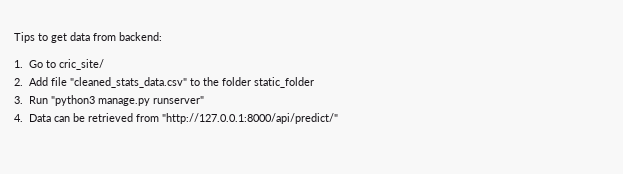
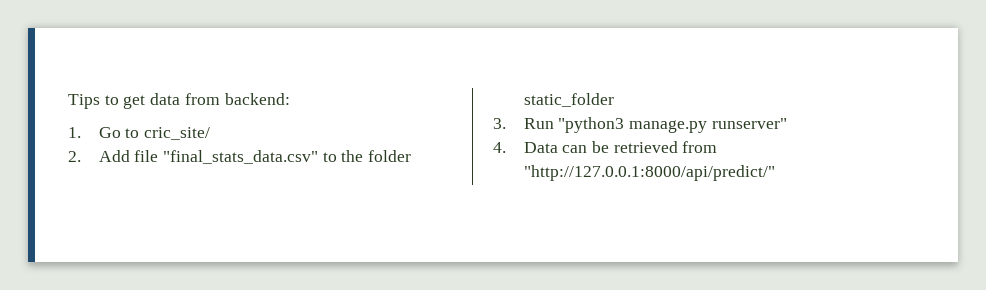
[69,77,187,88] "cleaned_stats_data.csv" -> [163,150,319,164] "final_stats_data.csv"

